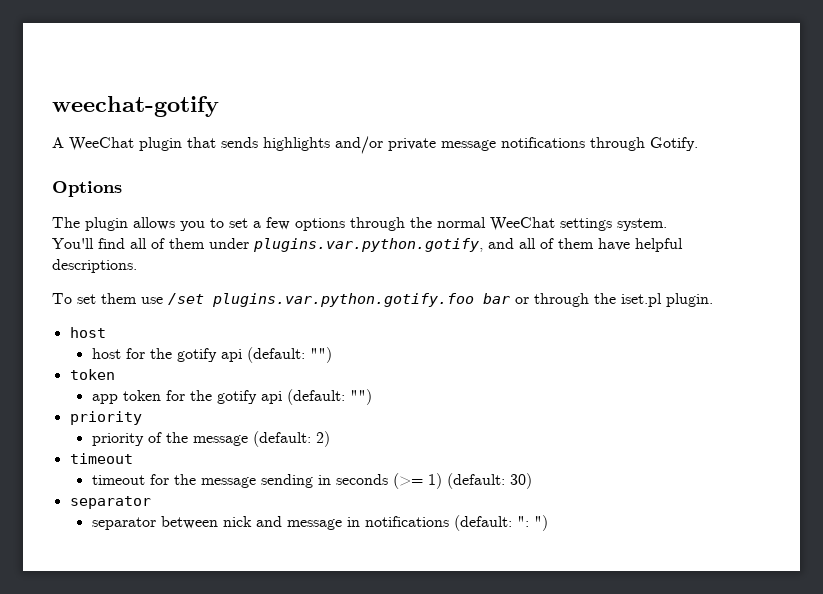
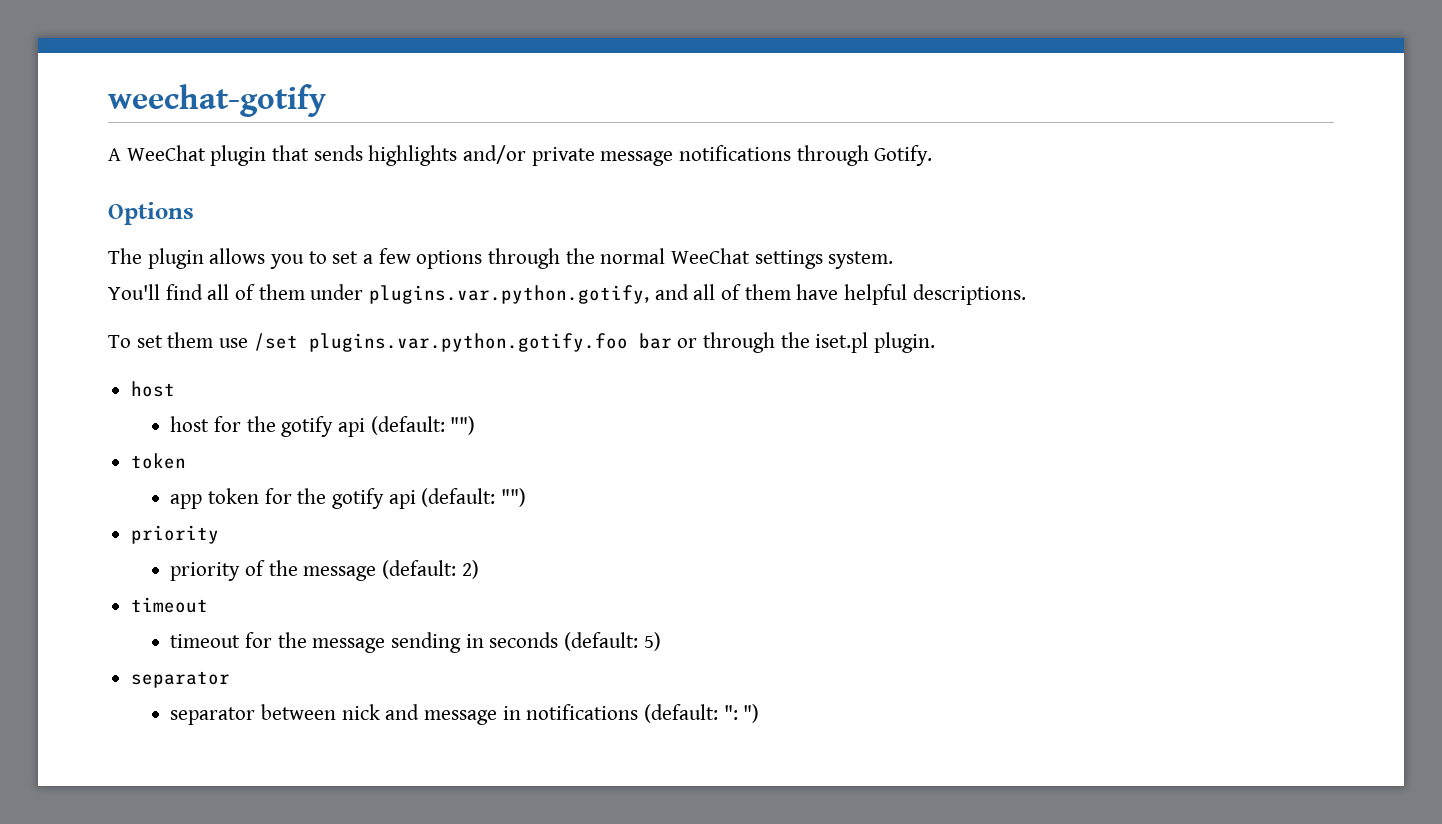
[392,473,532,489] (>= 1) (default: 30) -> [564,632,661,651] (default: 5)

